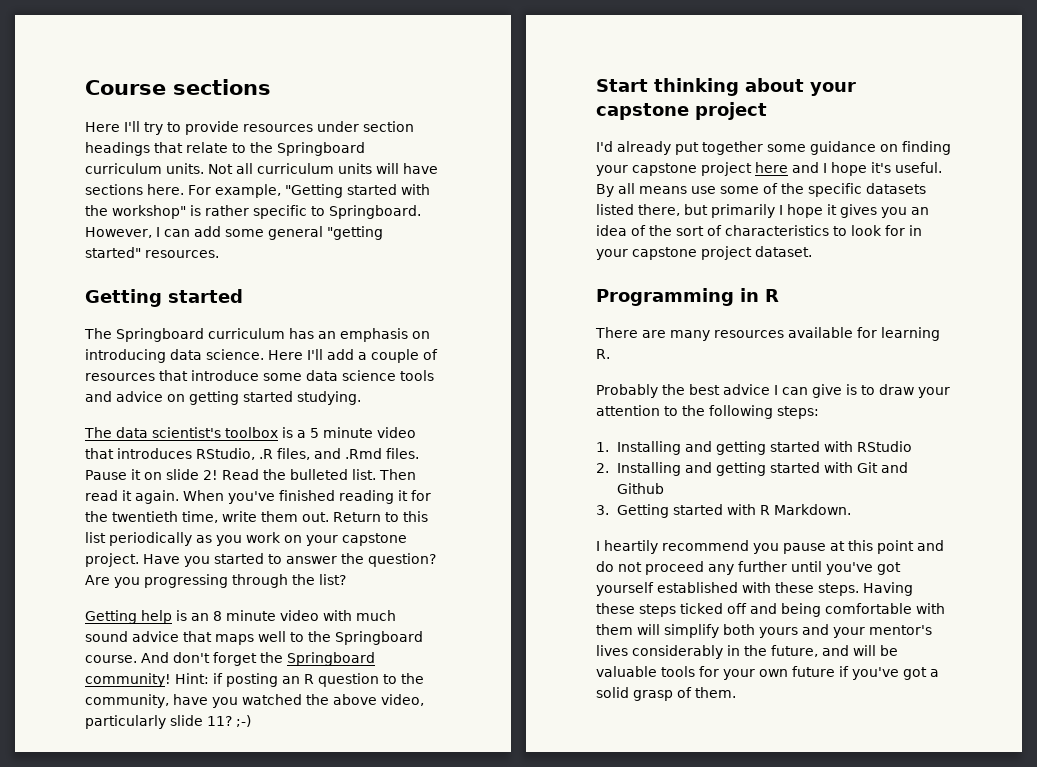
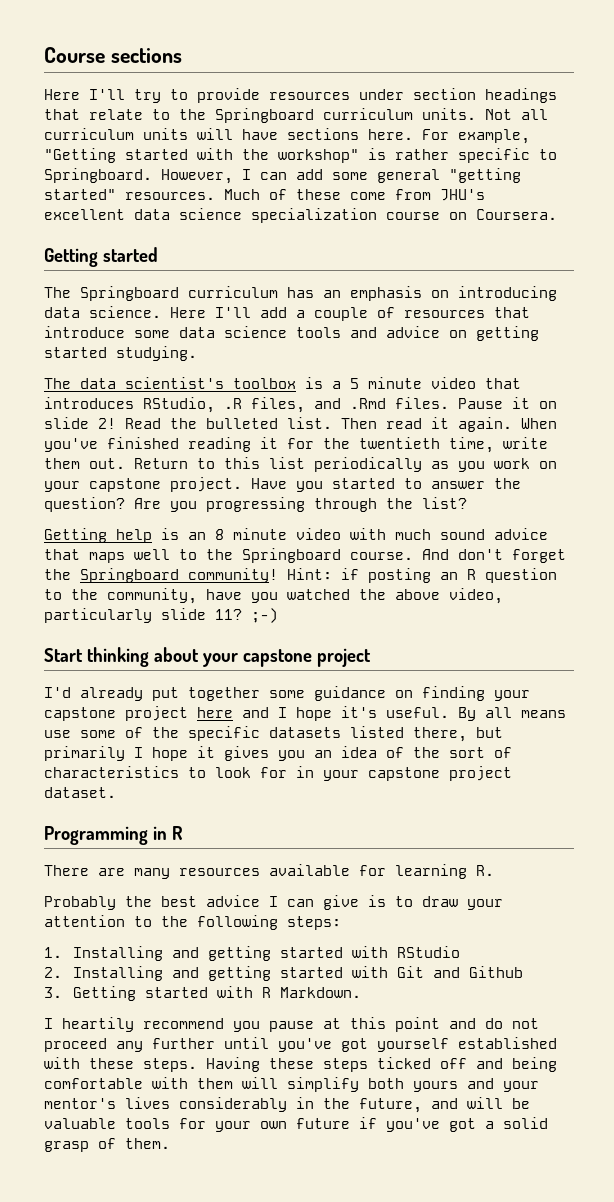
(219, 254) none -> [224,189,485,201] [44,208,557,223] Much of these come from JHU's excellent data science specialization course on Coursera.

